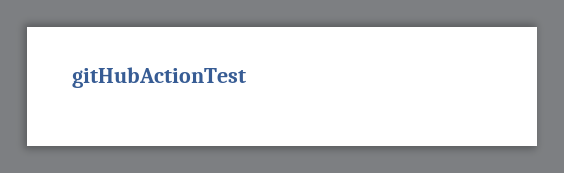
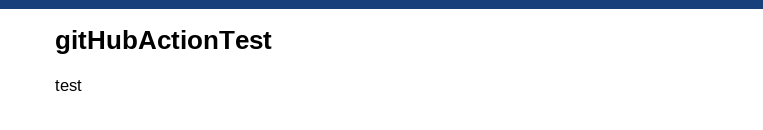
(246, 77) none -> [55,80,82,91] // test

